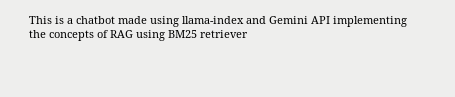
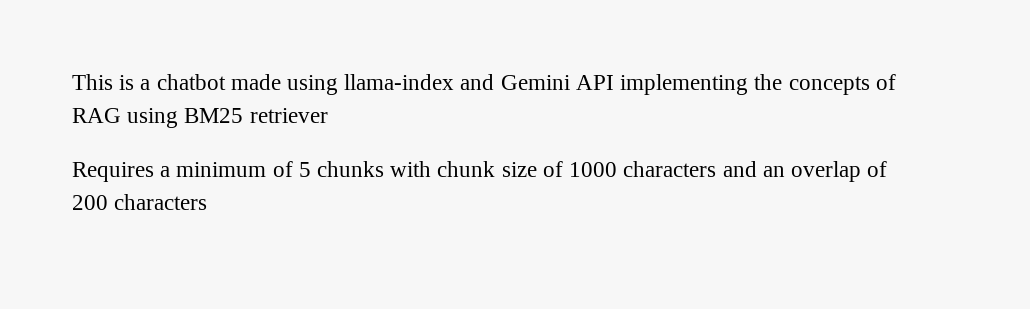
(248, 34) none -> [72,161,888,182] [72,194,208,210] // Requires a minimum of 5 chunks with chunk size of 1000 characters and an overlap of 200 characters

